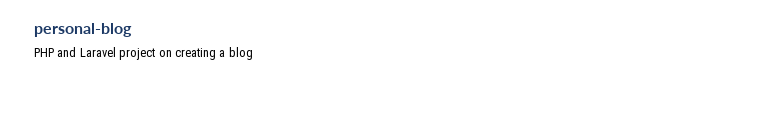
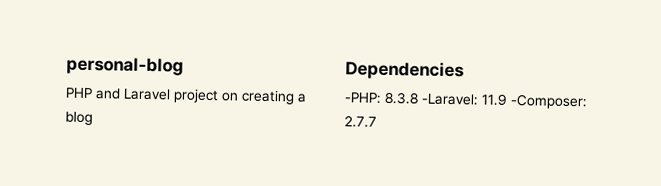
(253, 53) none -> [345,60,464,81] [344,91,587,110] [344,115,377,128] // Dependencies // -PHP: 8.3.8 -Laravel: 11.9 -Composer: 2.7.7

